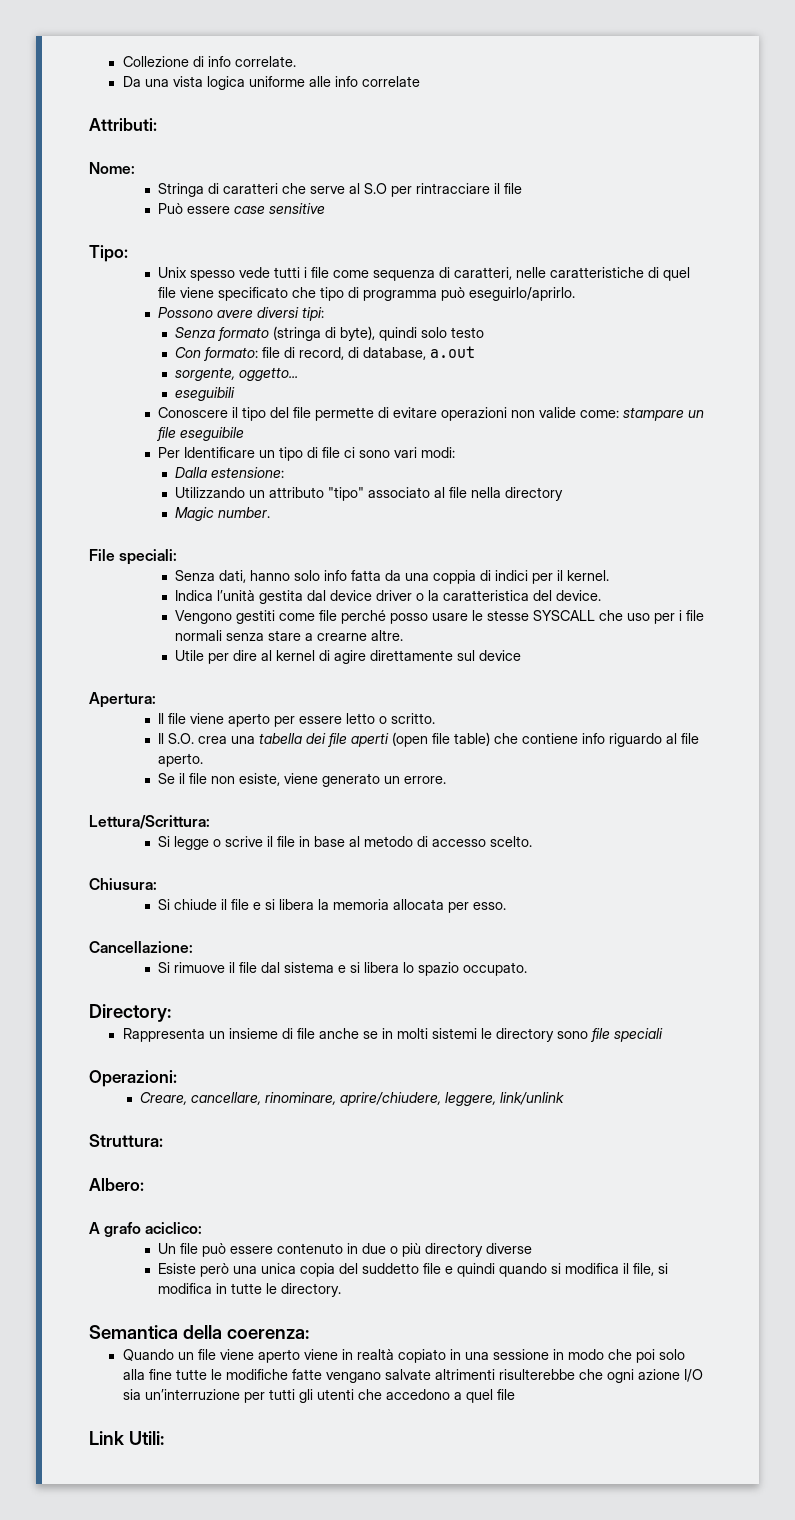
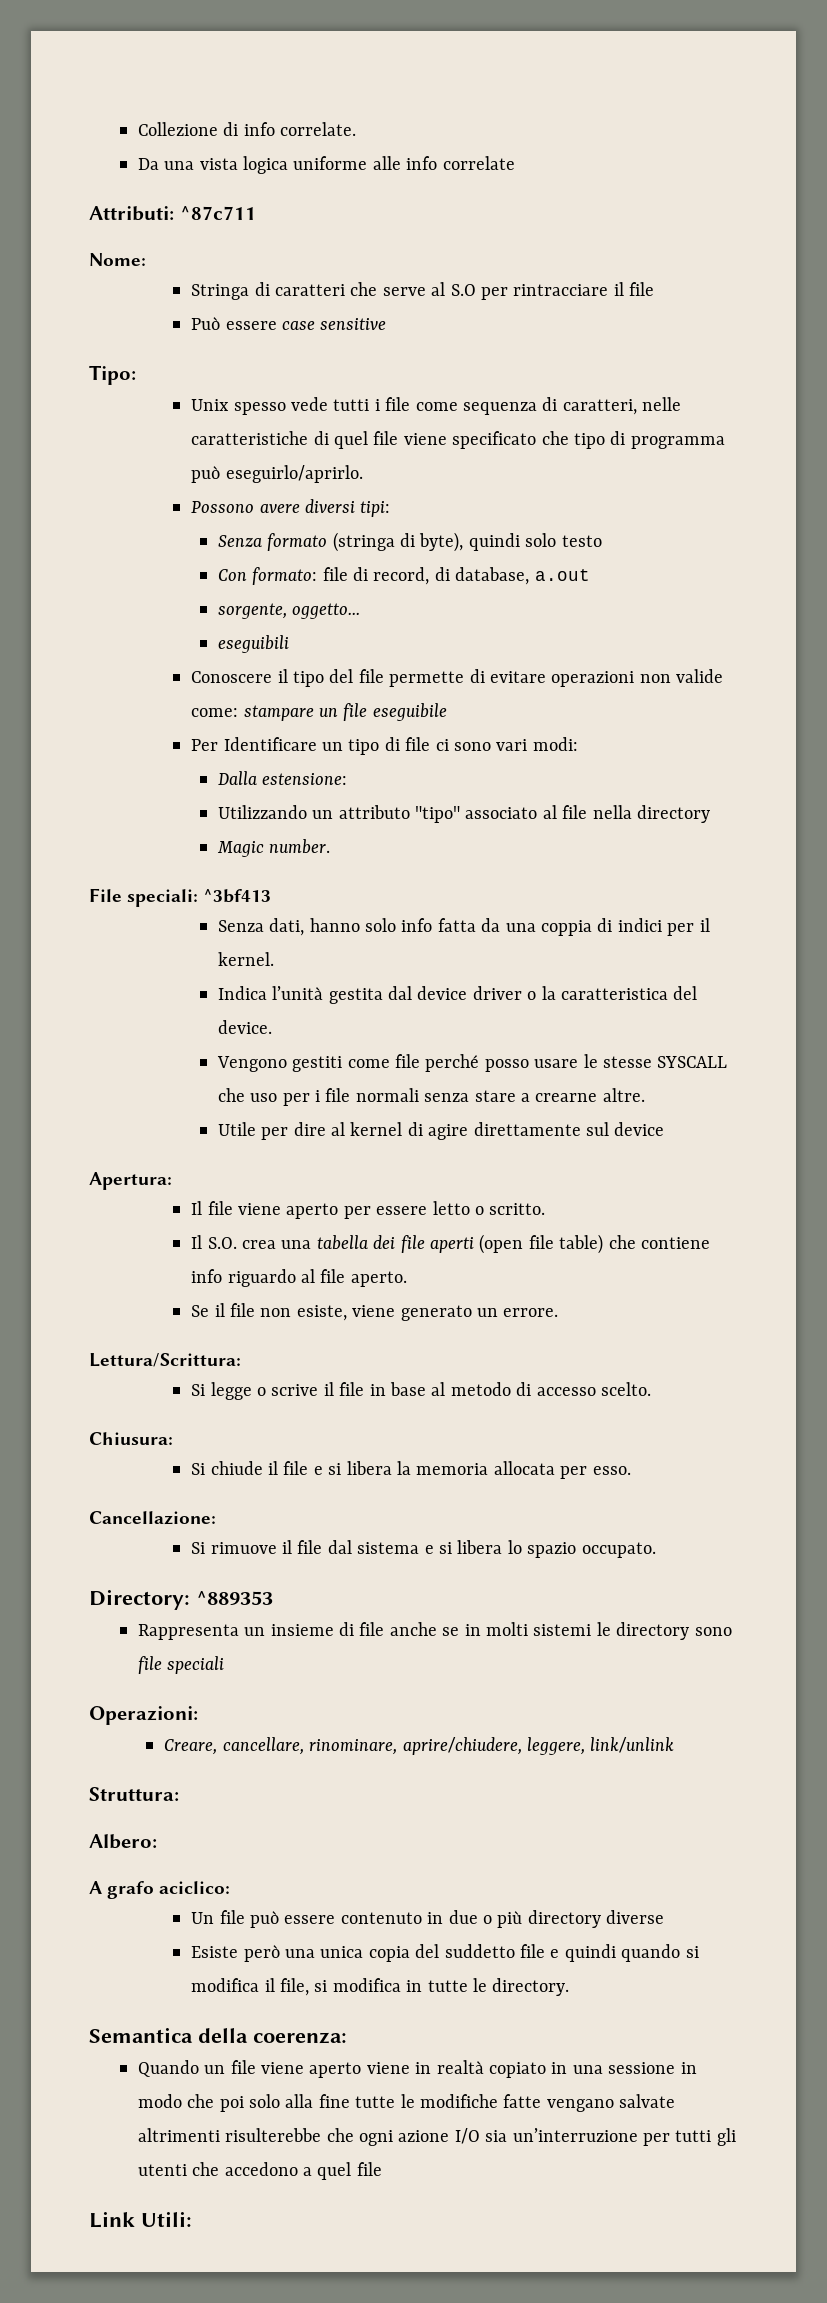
(157, 124) none -> [179,206,256,220] ^87c711
(178, 557) none -> [203,889,272,903] ^3bf413
(171, 1013) none -> [196,1591,273,1605] ^889353

